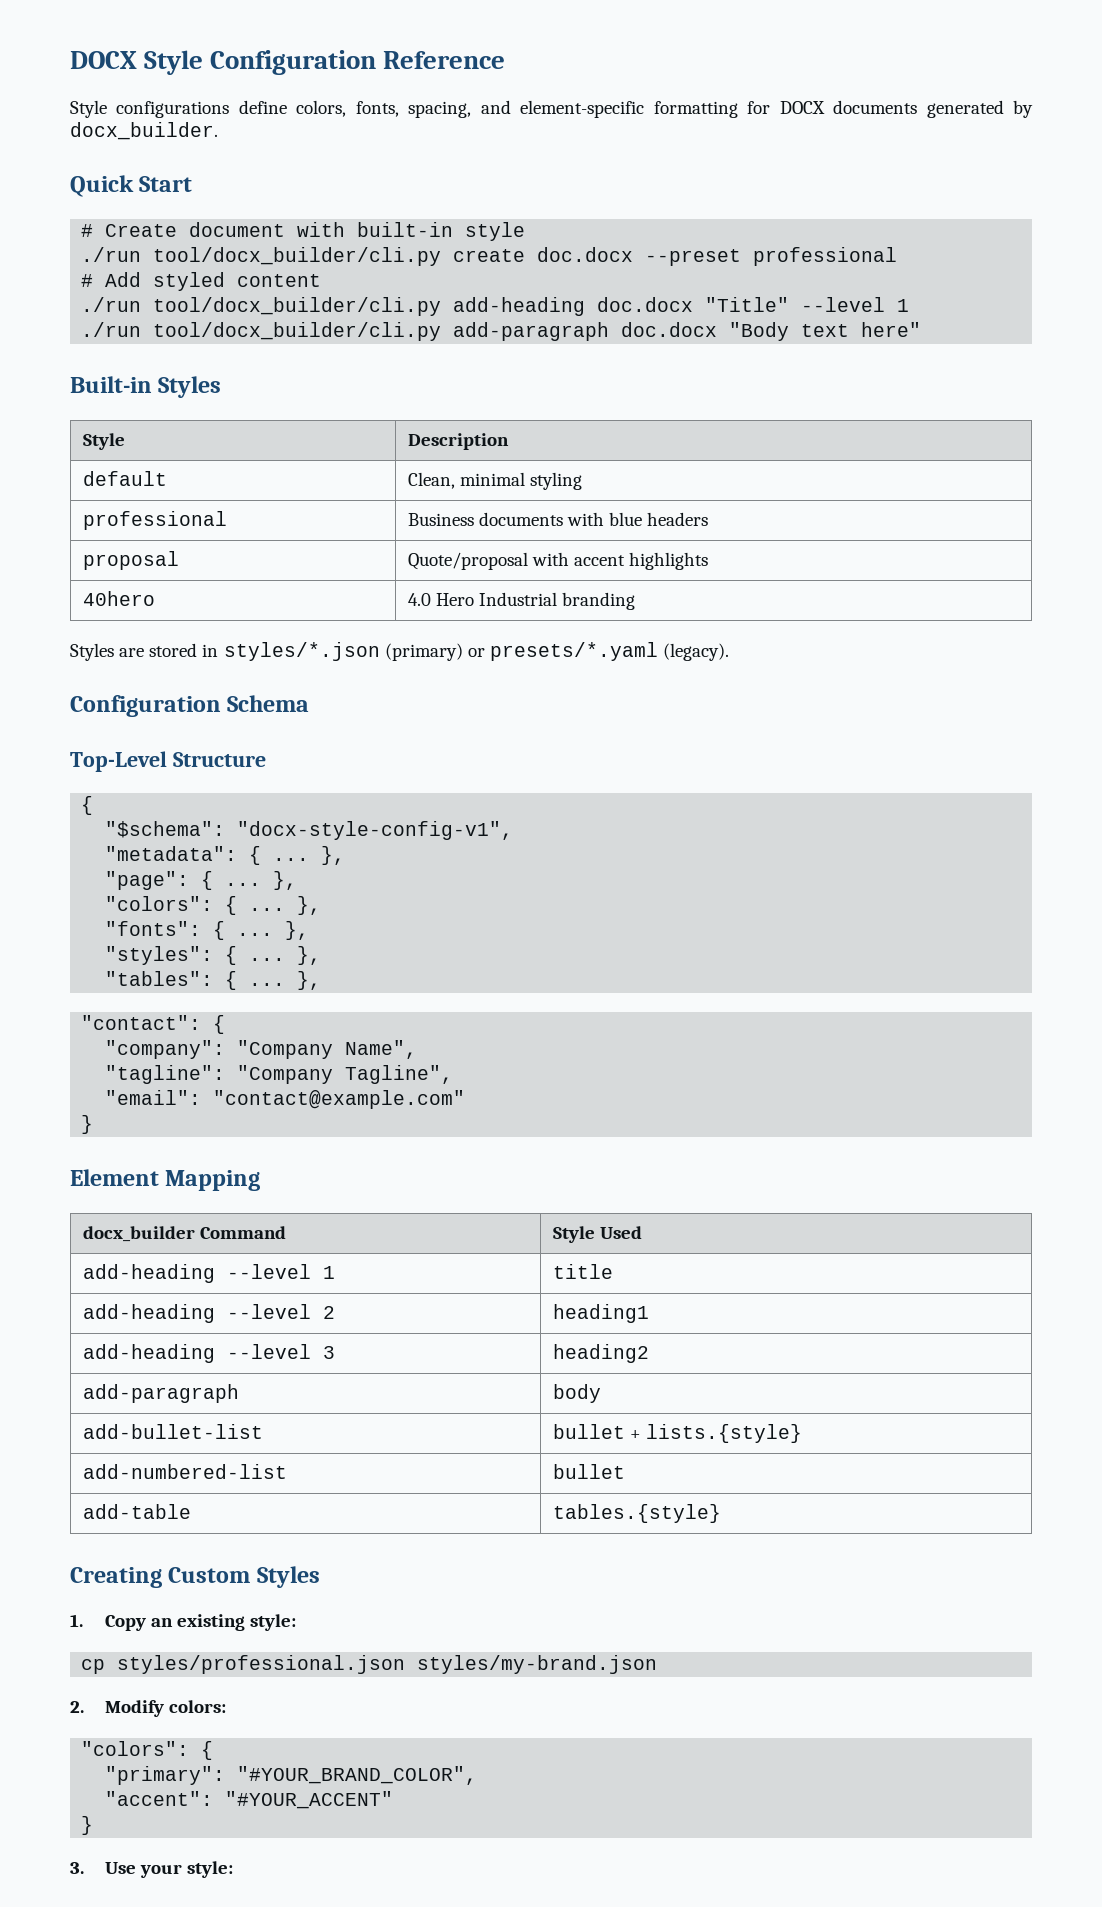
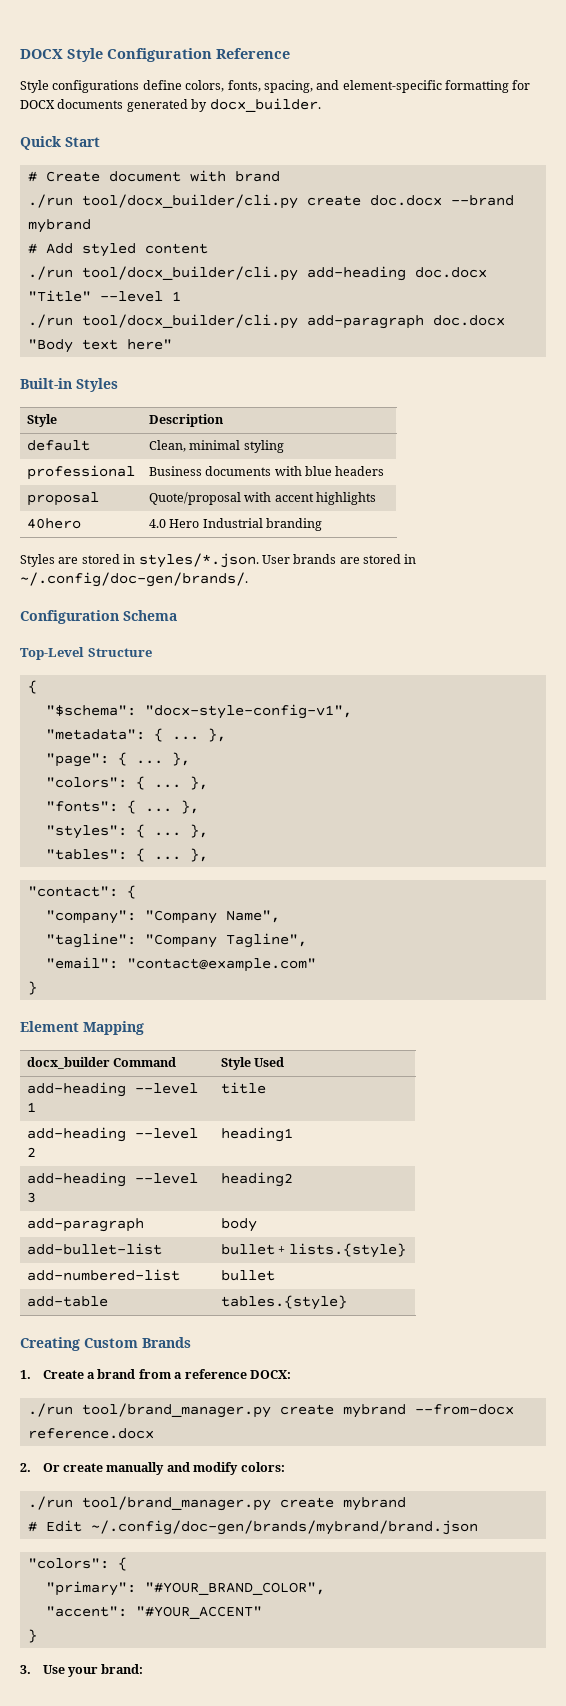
[357,222,526,241] built-in style -> [234,171,280,182] brand
[645,247,898,266] --preset professional -> [450,195,514,206] [27,219,91,233] --brand mybrand
[223,642,730,661] styles/*.json (primary) or presets/*.yaml (legacy). -> [138,553,417,568] [20,572,248,587] styles/*.json. User brands are stored in ~/.config/doc-gen/brands/.
[256,1566,320,1588] Styles -> [142,1337,191,1348] Brands
[104,1614,297,1631] [81,1655,658,1674] [70,1700,226,1717] Copy an existing style: // cp styles/professional.json styles/my-brand.json // 2. Modify colors: -> [42,1369,291,1379] [27,1403,514,1418] [27,1428,154,1439] [20,1462,285,1475] [27,1496,406,1511] [27,1520,478,1535] Create a brand from a reference DOCX: // ./run tool/brand_manager.py create mybrand --from-docx reference.docx // 2. Or create manually and modify colors: // ./run tool/brand_manager.py create mybrand // # Edit ~/.config/doc-gen/brands/mybrand/brand.json
[187,1861,234,1878] style: -> [101,1664,144,1674] brand:

